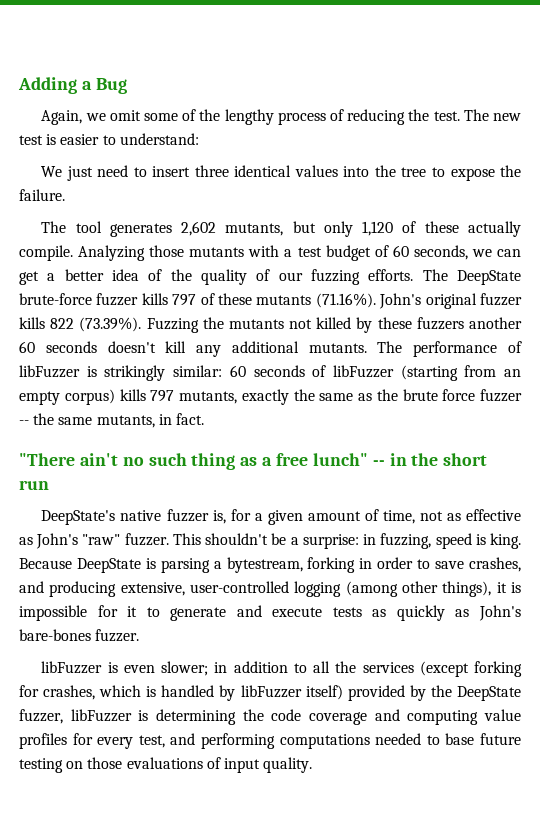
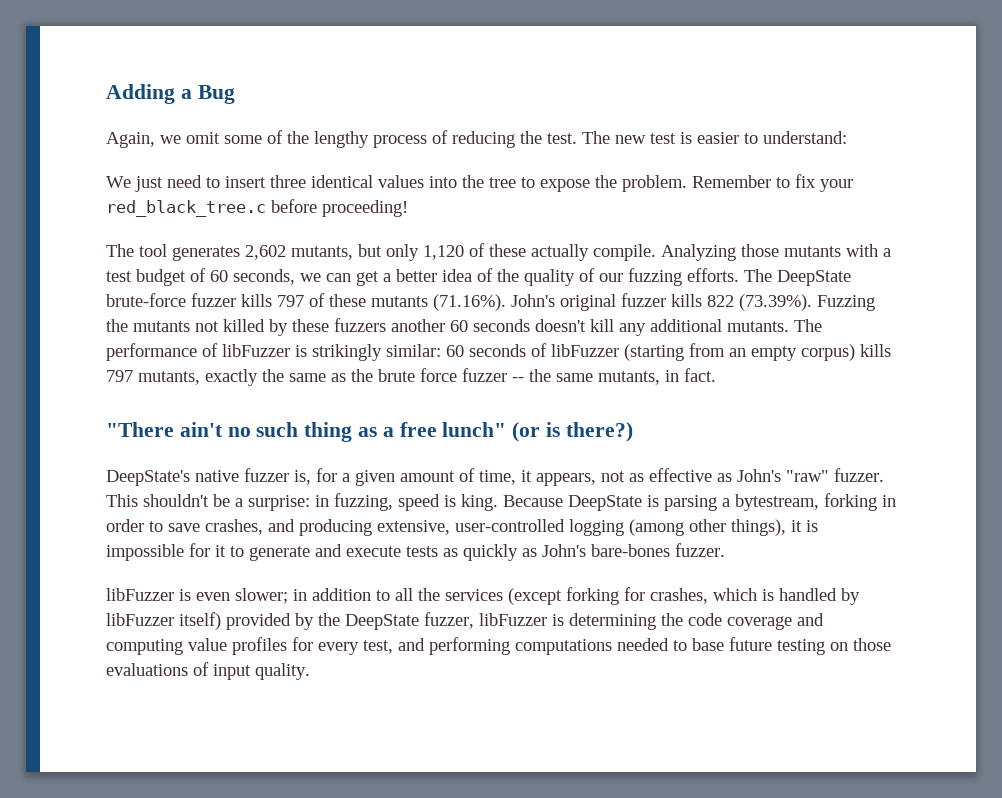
[19,189,65,201] failure. -> [622,174,853,192] [106,199,408,217] problem. Remember to fix your red_black_tree.c before proceeding!
[372,453,488,466] [19,480,49,490] -- in the short run -> [512,422,633,442] (or is there?)
(415, 517) none -> [521,470,596,486] it appears,

